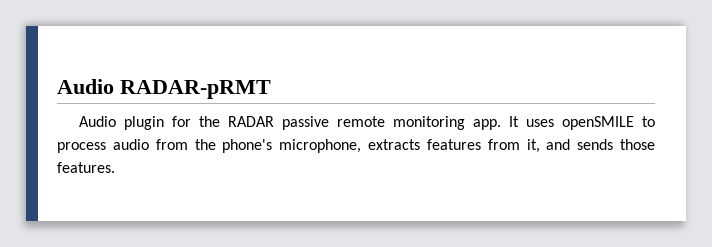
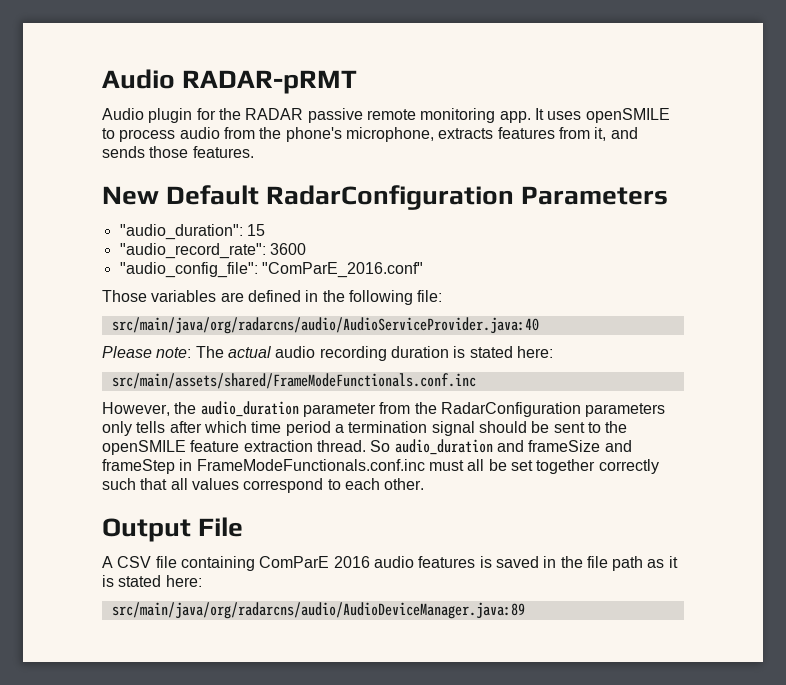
(115, 167) none -> [102,185,669,210] [119,224,265,240] [119,243,306,259] [119,262,423,278] [102,290,443,305] [111,317,539,334] [102,346,553,361] [111,373,476,389] [102,401,666,417] [102,421,628,436] [102,439,632,455] [102,459,659,474] [102,478,425,493] [102,517,244,542] [102,556,678,571] [102,575,202,587] [111,602,525,619] // New Default RadarConfiguration Parameters // "audio_duration": 15 // "audio_record_rate": 3600 // "audio_config_file": "ComParE_2016.conf" // Those variables are defined in the following file: // src/main/java/org/radarcns/audio/AudioServiceProvider.java:40 // Please note: The actual audio recording duration is stated here: // src/main/assets/shared/FrameModeFunctionals.conf.inc // However, the audio_duration parameter from the RadarConfiguration parameters only tells after which time period a termination signal should be sent to the openSMILE feature extraction thread. So audio_duration and frameSize and frameStep in FrameModeFunctionals.conf.inc must all be set together correctly such that all values correspond to each other. // Output File // A CSV file containing ComParE 2016 audio features is saved in the file path as it is stated here: // src/main/java/org/radarcns/audio/AudioDeviceManager.java:89

